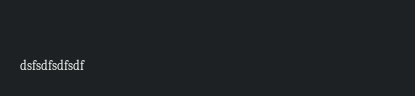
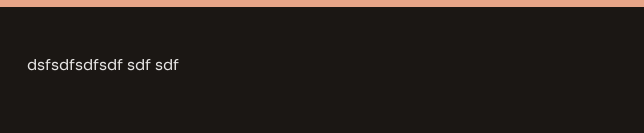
(85, 64) none -> [127,59,180,71] sdf sdf

